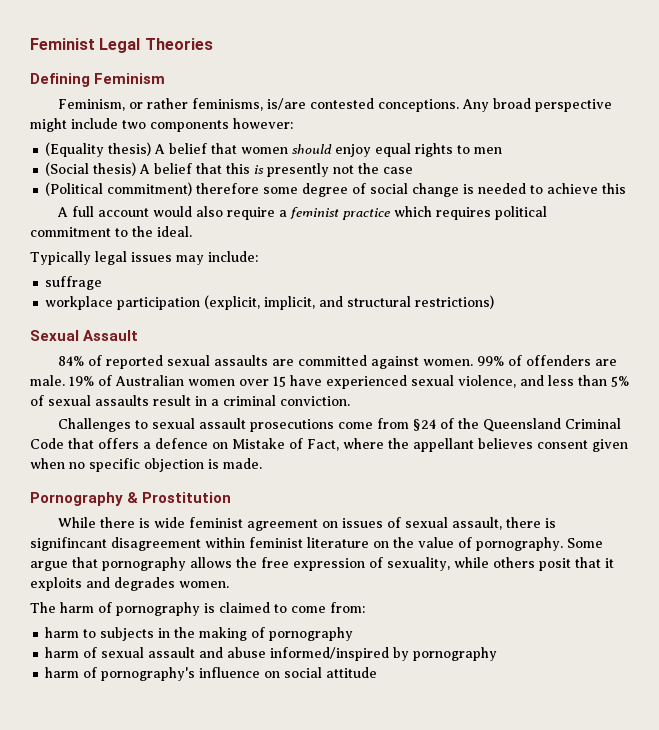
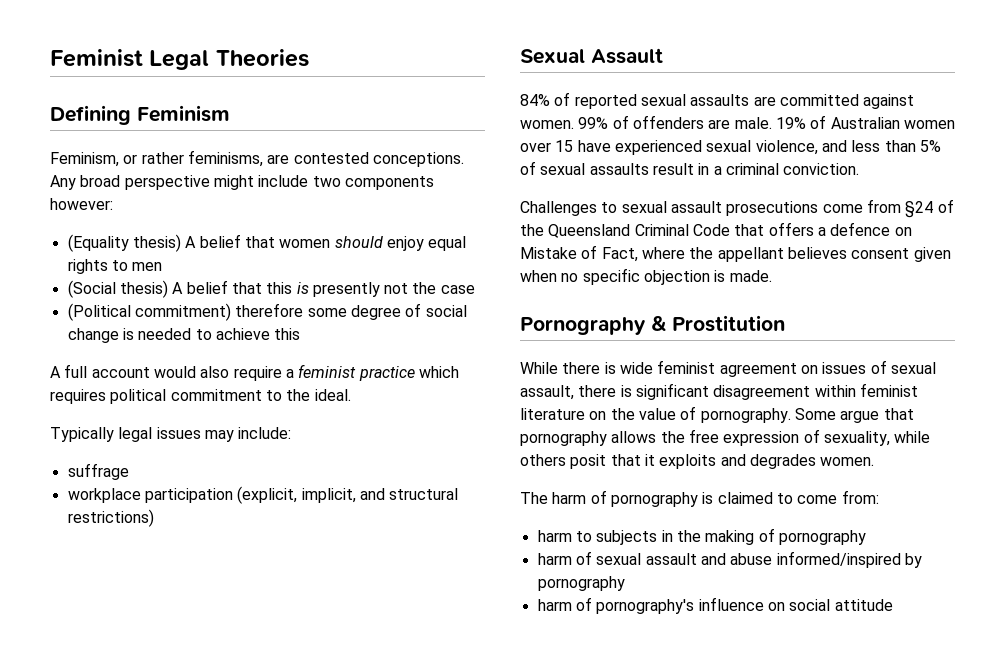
[266,98,306,110] is/are -> [267,154,290,164] are
[30,537,107,551] signifincant -> [635,383,709,400] significant

